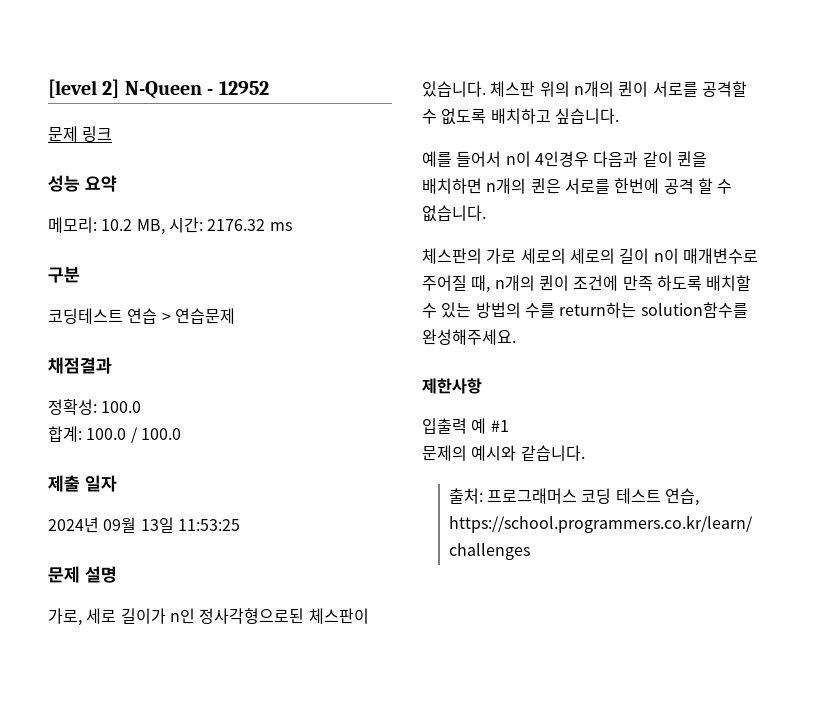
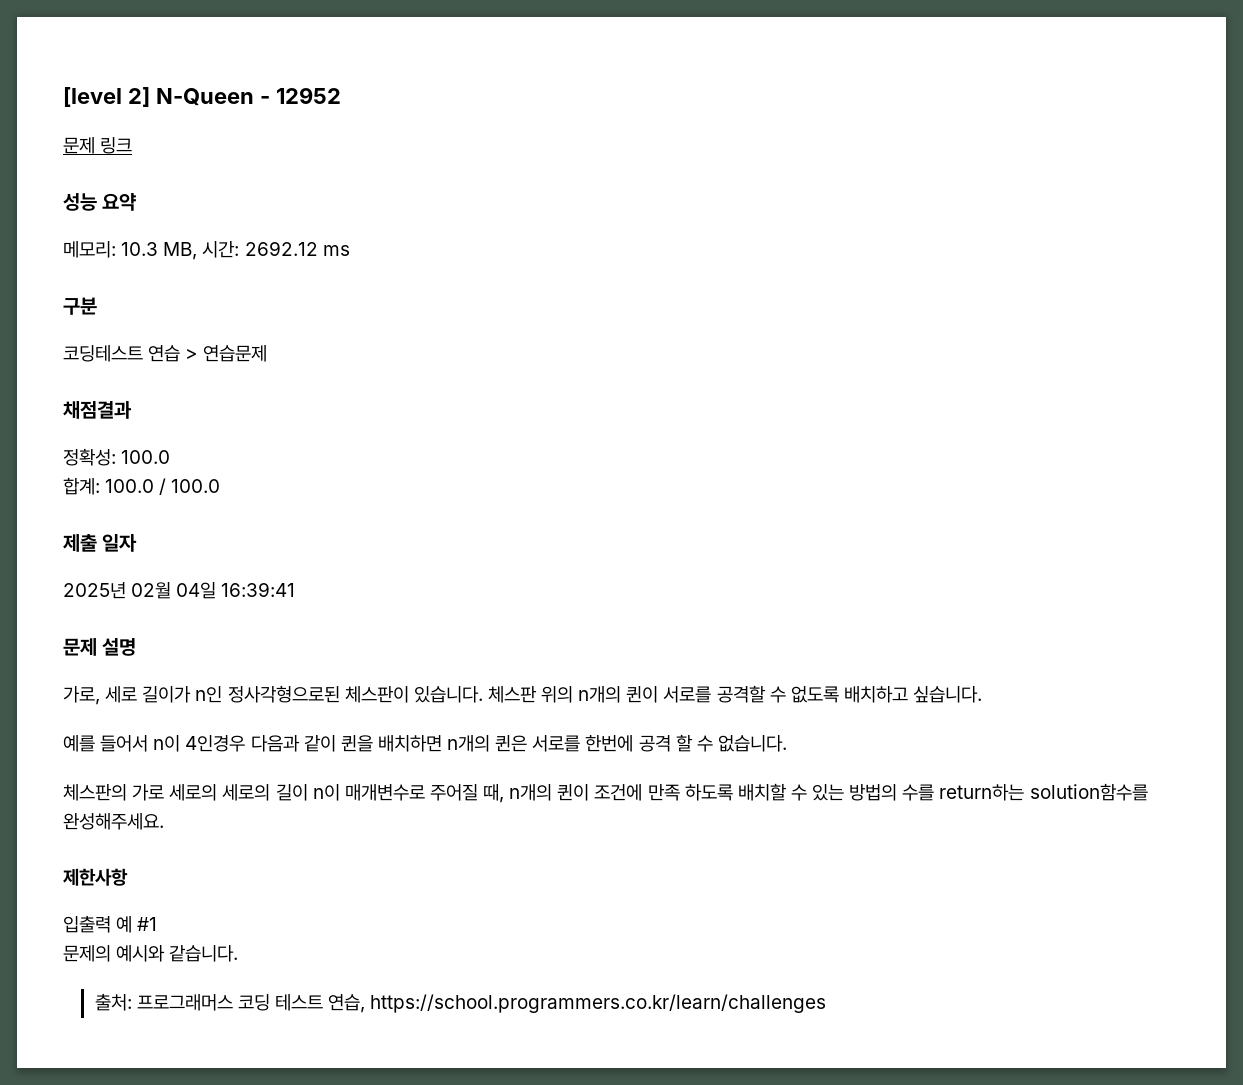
[101,219,133,231] 10.2 -> [121,242,159,256] 10.3
[207,219,266,231] 2176.32 -> [244,241,318,256] 2692.12
[48,517,240,533] 2024년 09월 13일 11:53:25 -> [63,582,296,599] 2025년 02월 04일 16:39:41

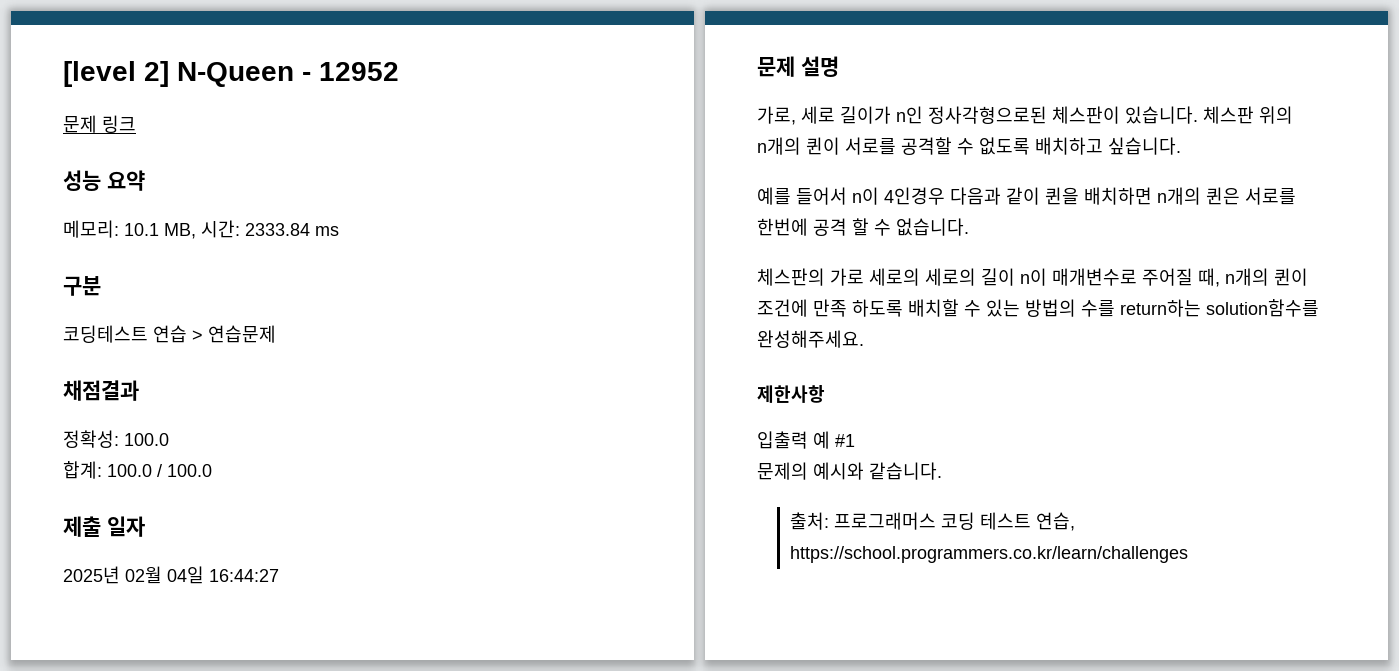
[121,242,159,256] 10.3 -> [124,223,159,236] 10.1
[244,241,318,256] 2692.12 -> [245,223,310,236] 2333.84
[221,582,296,597] 16:39:41 -> [209,569,279,582] 16:44:27

